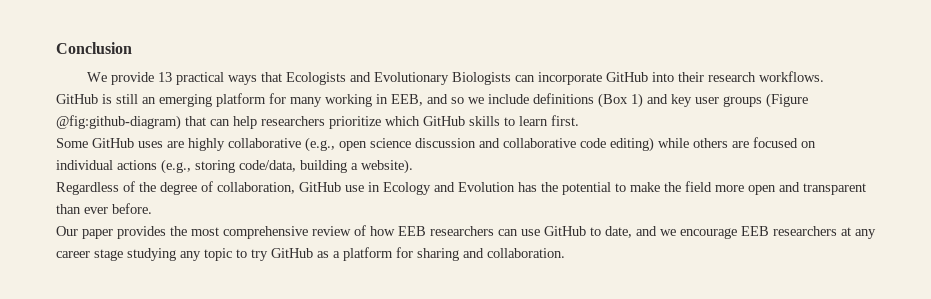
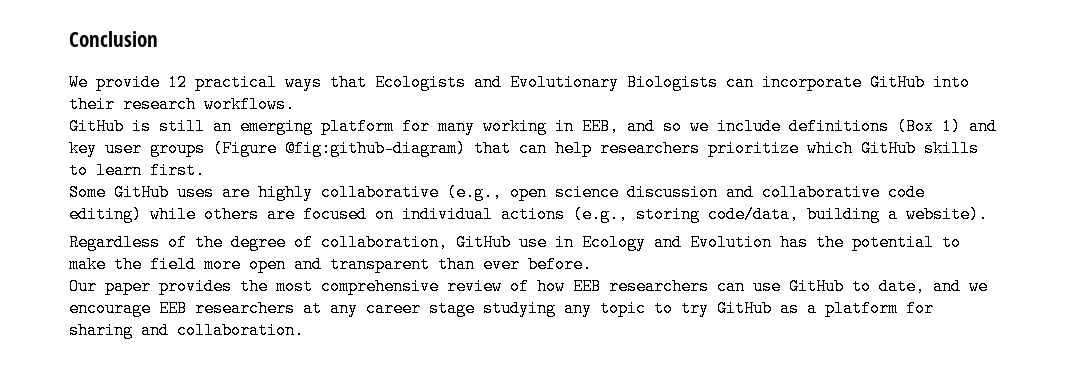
[157,72,172,82] 13 -> [168,74,187,91] 12

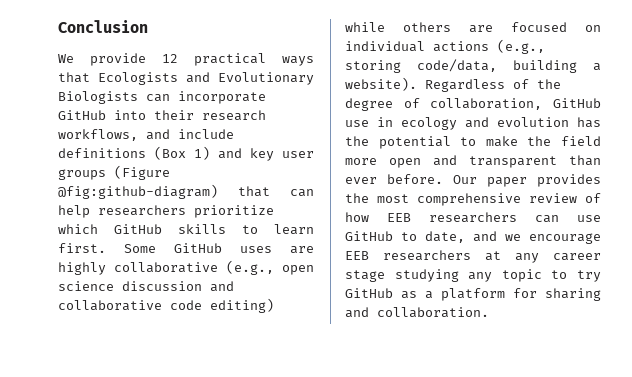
[204,96,295,113] [69,118,709,135] workflows. // GitHub is still an emerging platform for many working in EEB, and so we -> [58,129,170,141] workflows, and
(205, 170) // -> (106, 248) none
(988, 214) // -> (417, 84) none
[582,234,772,251] Ecology and Evolution -> [401,117,569,130] ecology and evolution
(592, 264) // -> (443, 179) none

